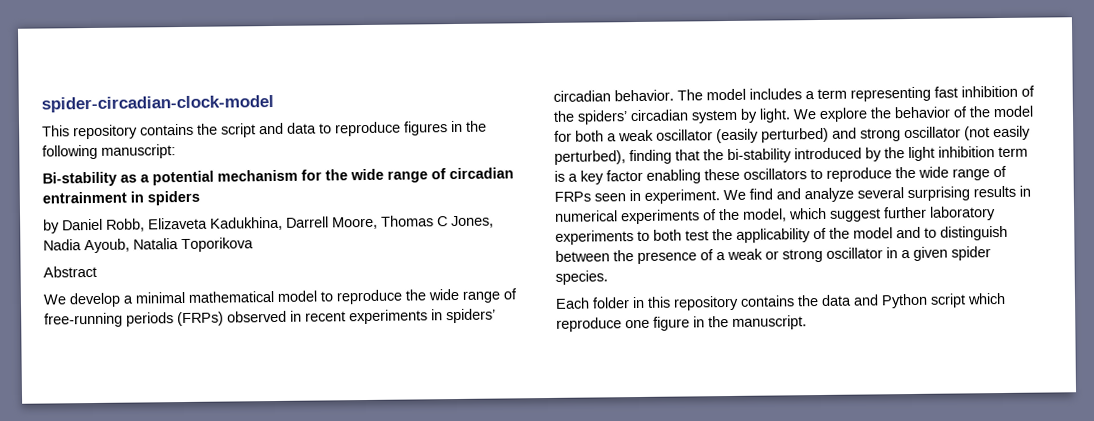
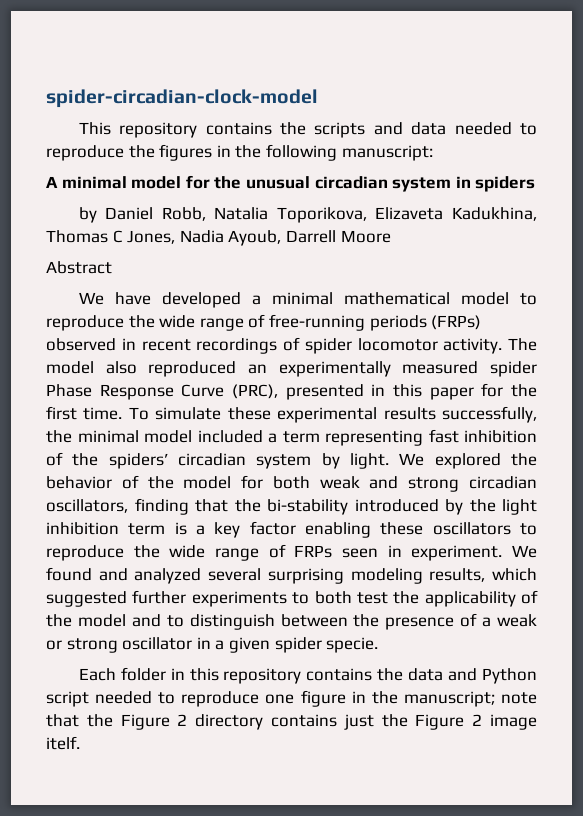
[221,123,256,138] script -> [314,122,366,138] scripts
[319,121,401,137] to reproduce -> [454,122,537,135] [46,145,155,161] needed to reproduce the
[42,167,514,187] [42,191,127,204] Bi-stability as a potential mechanism for the wide range of circadian entrainment -> [46,175,452,192] A minimal model for the unusual circadian system
[148,216,378,231] Elizaveta Kadukhina, Darrell Moore, -> [214,207,537,223] Natalia Toporikova, Elizaveta Kadukhina,
[133,237,254,253] Natalia Toporikova -> [285,230,391,243] Darrell Moore
[69,292,121,308] develop -> [114,292,241,308] have developed
[349,308,496,325] [553,88,802,102] experiments in spiders’ circadian behavior. The model includes -> [196,337,537,354] [46,361,537,377] [46,383,537,400] [46,406,537,423] [46,430,263,443] recordings of spider locomotor activity. The model also reproduced an experimentally measured spider Phase Response Curve (PRC), presented in this paper for the first time. To simulate these experimental results successfully, the minimal model included
[819,107,868,122] explore -> [434,453,501,469] explored
[607,125,1031,144] [554,150,626,165] a weak oscillator (easily perturbed) and strong oscillator (not easily perturbed), -> [319,476,537,492] [46,499,128,513] weak and strong circadian oscillators,
[749,185,1031,203] [555,206,996,225] find and analyze several surprising results in numerical experiments of the model, which suggest further laboratory -> [46,567,537,584] [46,590,187,607] found and analyzed several surprising modeling results, which suggested further
[555,270,608,285] species. -> [326,637,379,653] specie.
[967,292,1006,305] which -> [95,691,176,704] needed to
[732,315,807,330] manuscript. -> [403,691,537,707] [46,714,537,730] [46,736,80,750] manuscript; note that the Figure 2 directory contains just the Figure 2 image itelf.

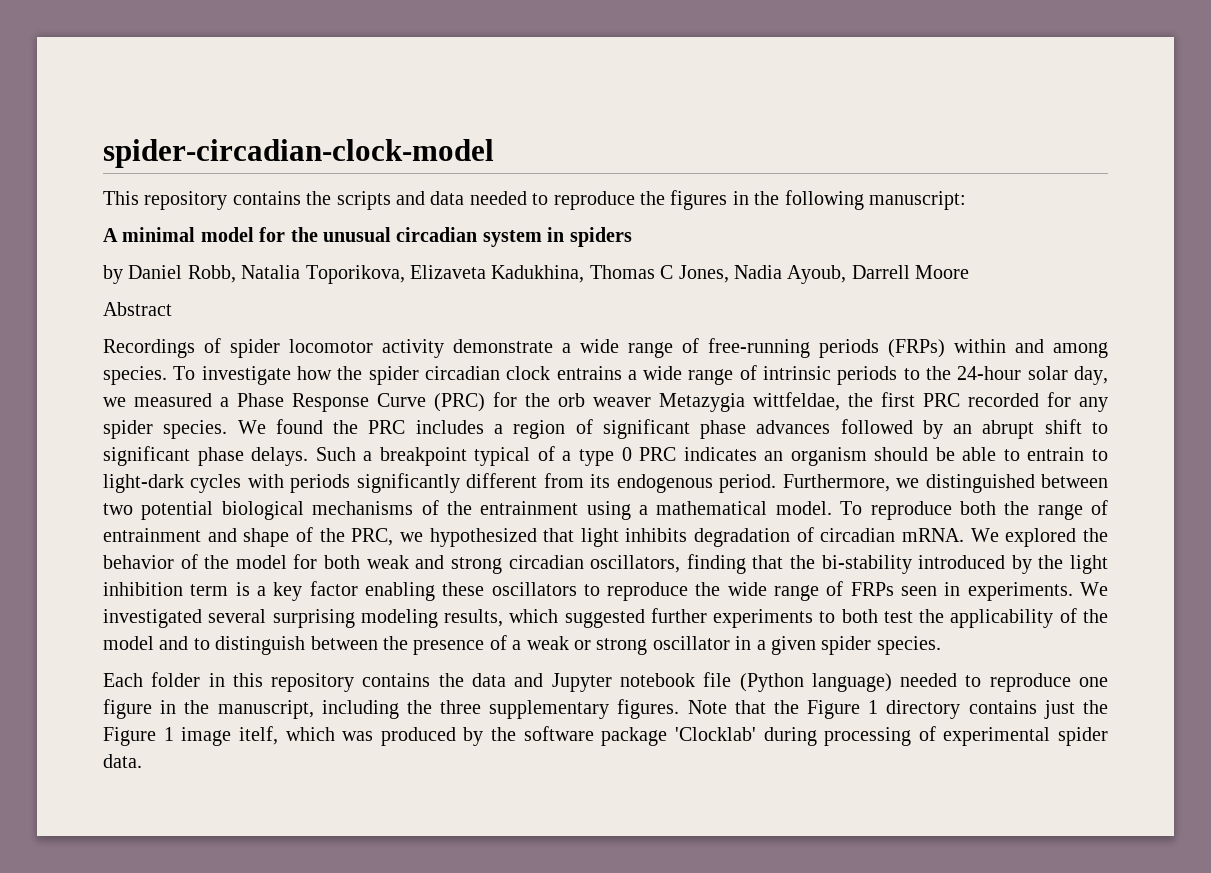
[78,292,537,308] [46,315,155,331] We have developed a minimal mathematical model to reproduce the -> [103,338,571,358] Recordings of spider locomotor activity demonstrate a
[46,337,537,354] [46,361,537,377] [46,383,537,400] [46,406,537,423] [46,429,537,446] [46,452,389,469] observed in recent recordings of spider locomotor activity. The model also reproduced an experimentally measured spider Phase Response Curve (PRC), presented in this paper for the first time. To simulate these experimental results successfully, the minimal model included a term representing fast inhibition of the spiders’ circadian system by light. -> [954,339,1108,358] [103,365,1108,385] [103,392,1108,412] [103,419,1109,439] [103,446,1108,466] [103,473,1108,493] [103,500,1108,520] [103,527,965,547] within and among species. To investigate how the spider circadian clock entrains a wide range of intrinsic periods to the 24-hour solar day, we measured a Phase Response Curve (PRC) for the orb weaver Metazygia wittfeldae, the first PRC recorded for any spider species. We found the PRC includes a region of significant phase advances followed by an abrupt shift to significant phase delays. Such a breakpoint typical of a type 0 PRC indicates an organism should be able to entrain to light-dark cycles with periods significantly different from its endogenous period. Furthermore, we distinguished between two potential biological mechanisms of the entrainment using a mathematical model. To reproduce both the range of entrainment and shape of the PRC, we hypothesized that light inhibits degradation of circadian mRNA.
[411,545,537,561] [46,567,202,584] experiment. We found and analyzed -> [967,582,1108,601] [103,609,202,628] experiments. We investigated
[326,637,379,653] specie. -> [876,636,941,655] species.
[482,668,537,684] [46,691,89,707] Python script -> [551,672,892,692] Jupyter notebook file (Python language)
[403,691,537,707] manuscript; note -> [217,699,727,719] manuscript, including the three supplementary figures. Note
[177,714,188,726] 2 -> [868,700,879,714] 1
[472,714,537,730] [46,736,80,750] 2 image itelf. -> [163,726,1108,746] [103,754,142,768] 1 image itelf, which was produced by the software package 'Clocklab' during processing of experimental spider data.

